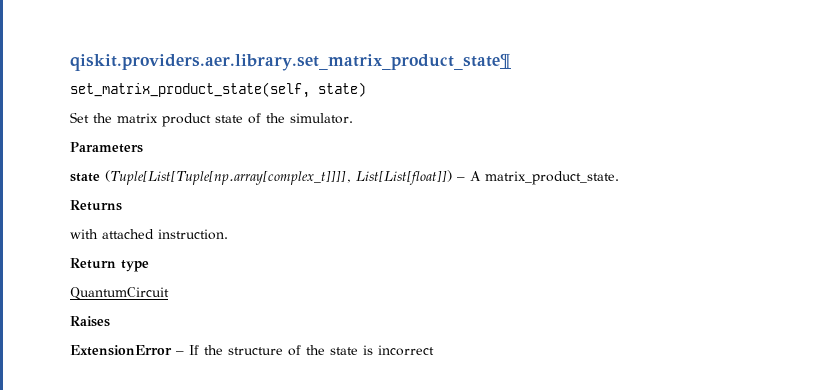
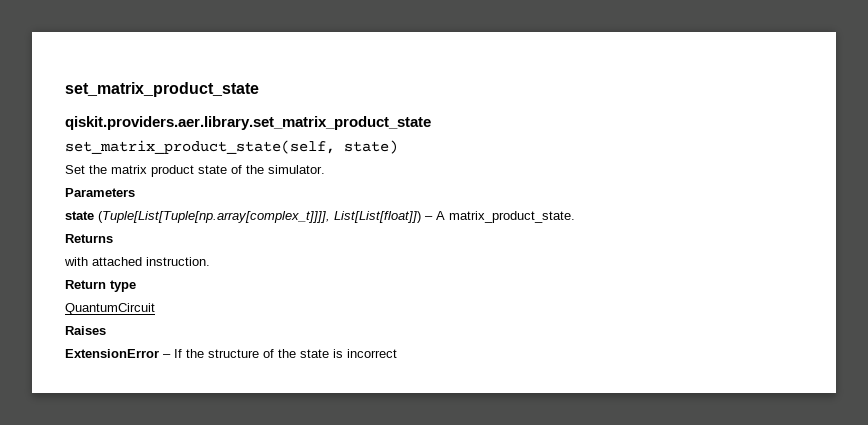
[70,53,511,71] qiskit.providers.aer.library.set_matrix_product_state¶ -> [65,82,259,97] [65,116,431,130] set_matrix_product_state // qiskit.providers.aer.library.set_matrix_product_state

